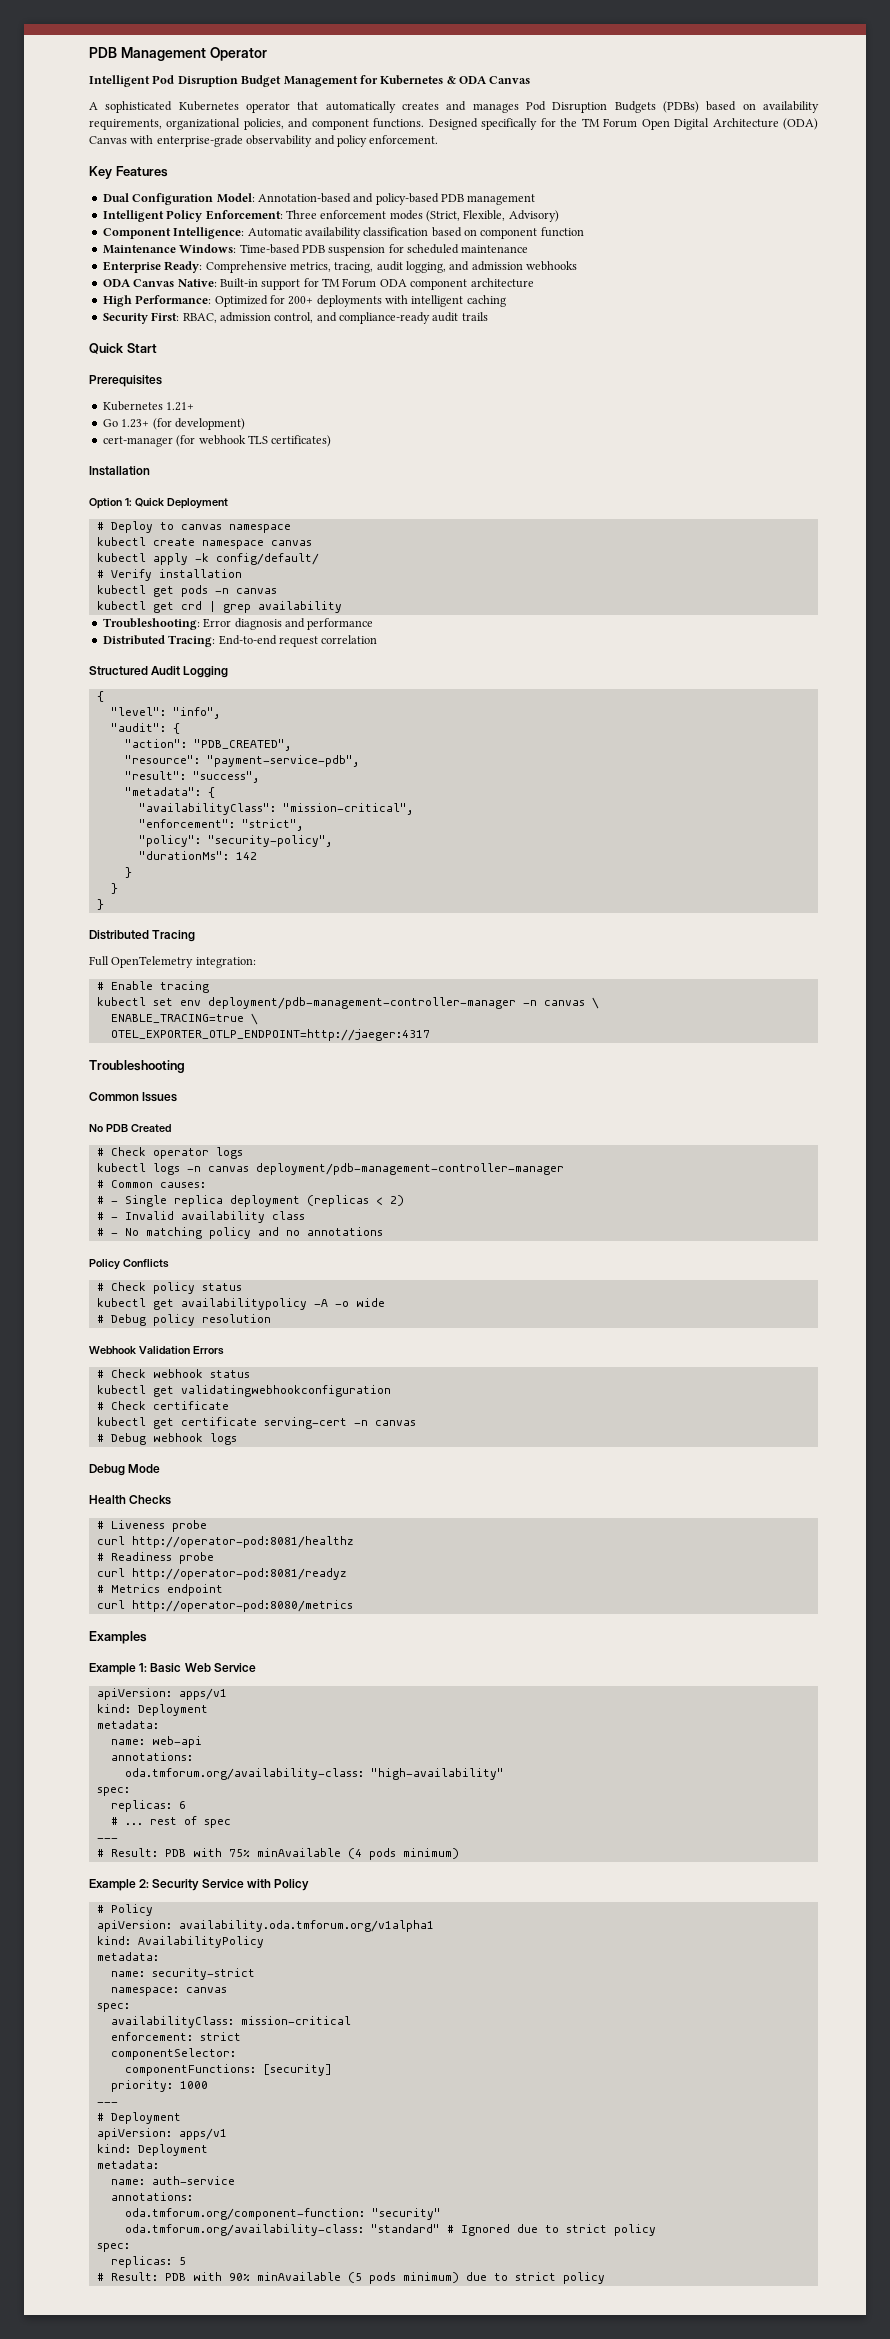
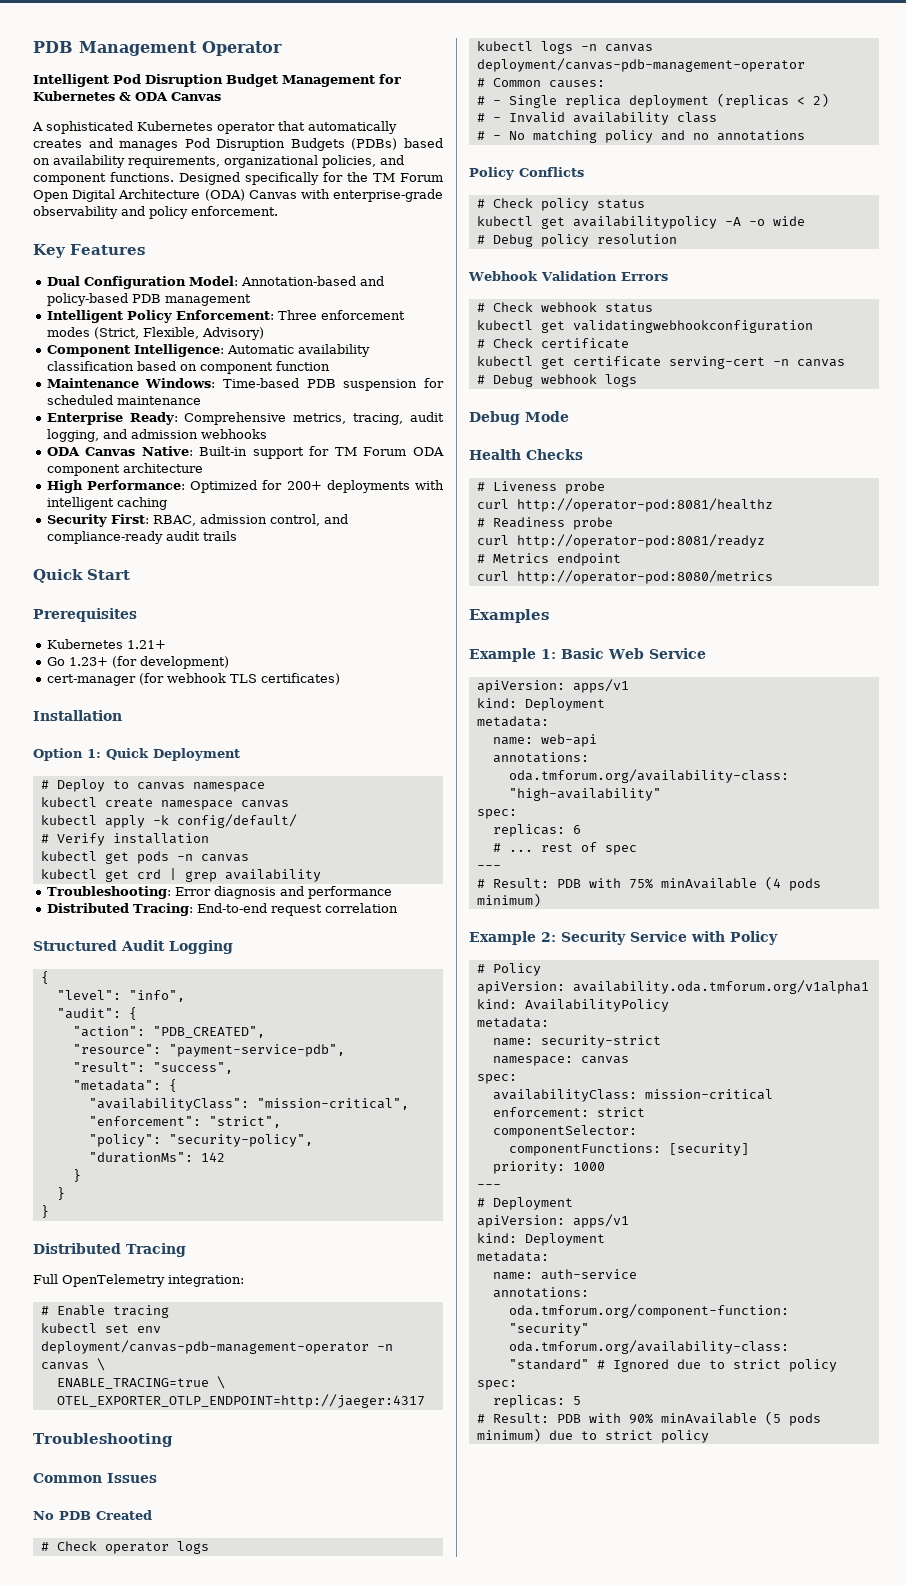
[207,997,516,1009] deployment/pdb-management-controller-manager -> [40,1340,369,1354] deployment/canvas-pdb-management-operator
[255,1163,564,1175] deployment/pdb-management-controller-manager -> [476,58,805,72] deployment/canvas-pdb-management-operator

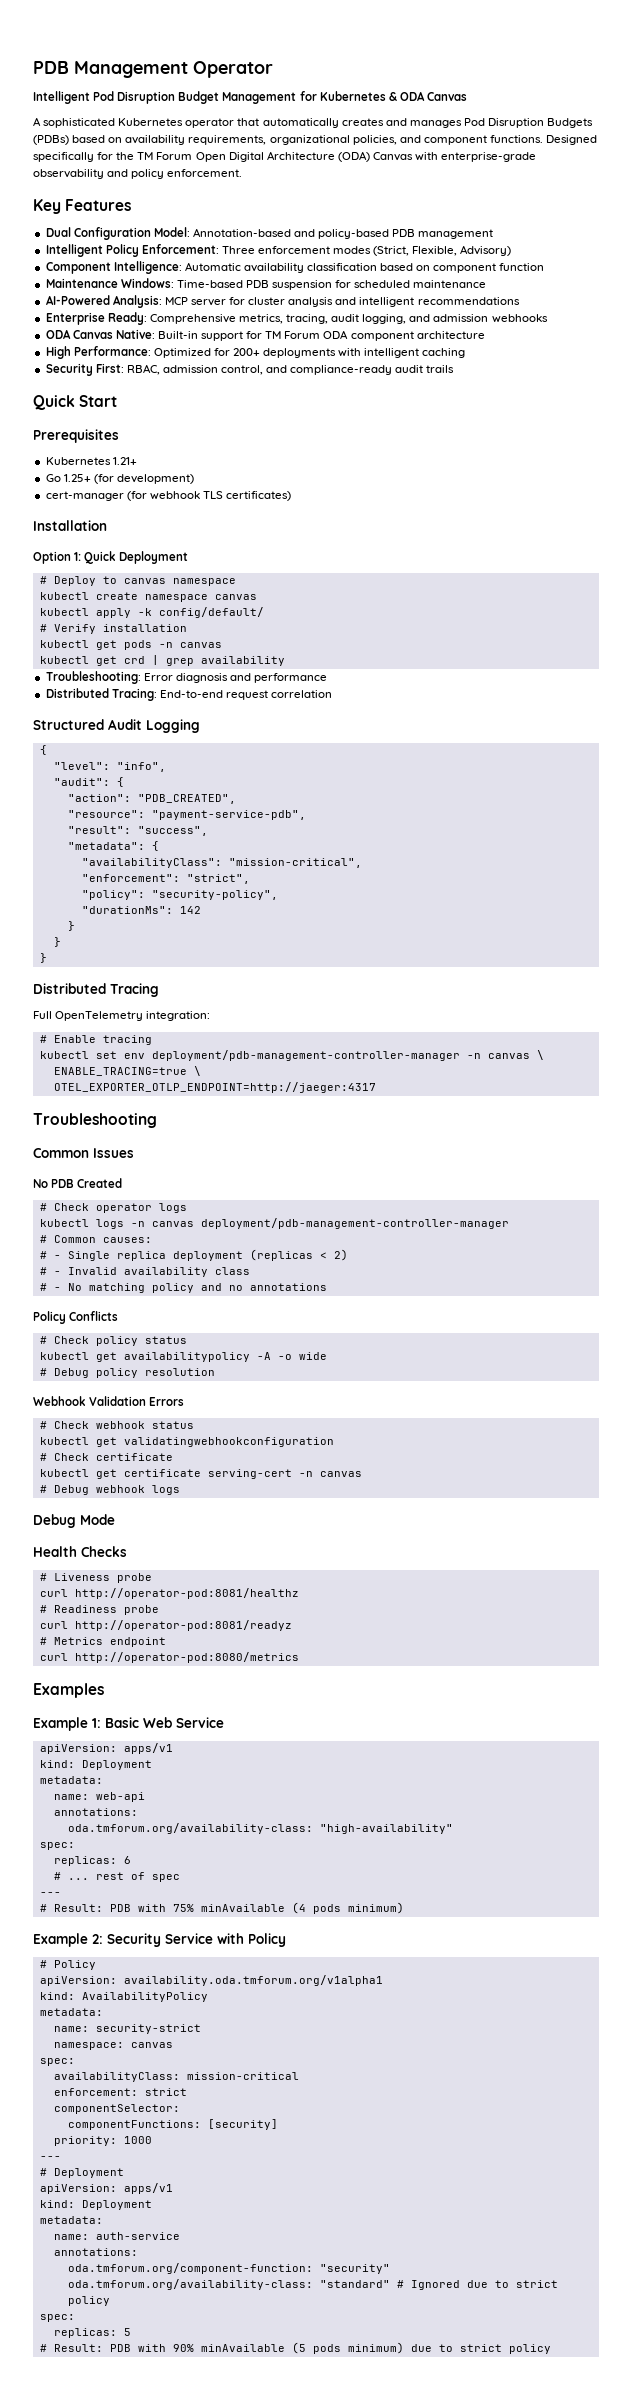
(201, 400) none -> [45,295,520,308] // AI-Powered Analysis: MCP server for cluster analysis and intelligent recommendations
[68,657,108,666] 1.23+ -> [63,474,91,482] 1.25+
[40,1340,369,1354] deployment/canvas-pdb-management-operator -> [151,1050,460,1061] deployment/pdb-management-controller-manager
[476,58,805,72] deployment/canvas-pdb-management-operator -> [200,1218,509,1229] deployment/pdb-management-controller-manager

